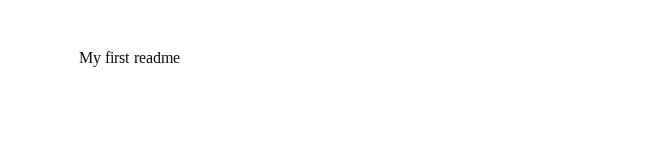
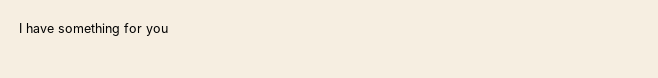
[79,51,180,67] My first readme -> [19,23,168,36] I have something for you

